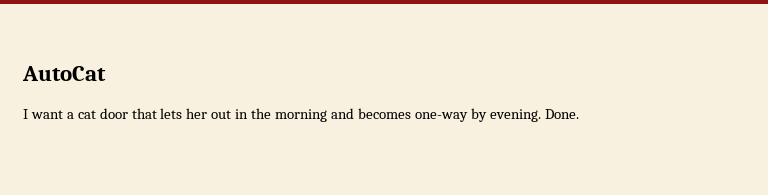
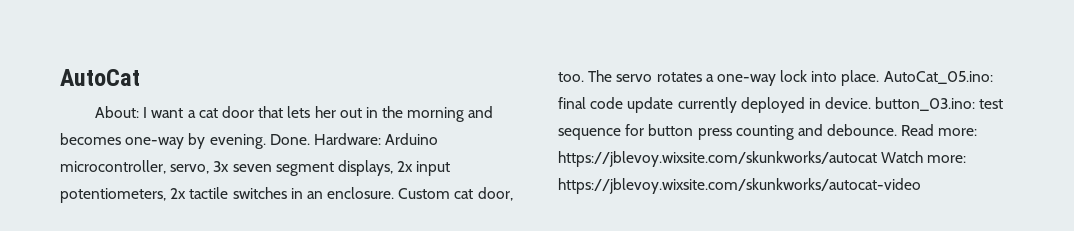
(106, 73) none -> [95,106,140,118] About:
(579, 114) none -> [313,133,439,145] [60,160,451,176] [60,187,513,203] [558,70,993,86] [558,97,1004,113] [558,124,978,140] [558,151,967,167] [558,178,921,194] Hardware: Arduino microcontroller, servo, 3x seven segment displays, 2x input potentiometers, 2x tactile switches in an enclosure. Custom cat door, too. The servo rotates a one-way lock into place. AutoCat_05.ino: final code update currently deployed in device. button_03.ino: test sequence for button press counting and debounce. Read more: https://jblevoy.wixsite.com/skunkworks/autocat Watch more: https://jblevoy.wixsite.com/skunkworks/autocat-video

